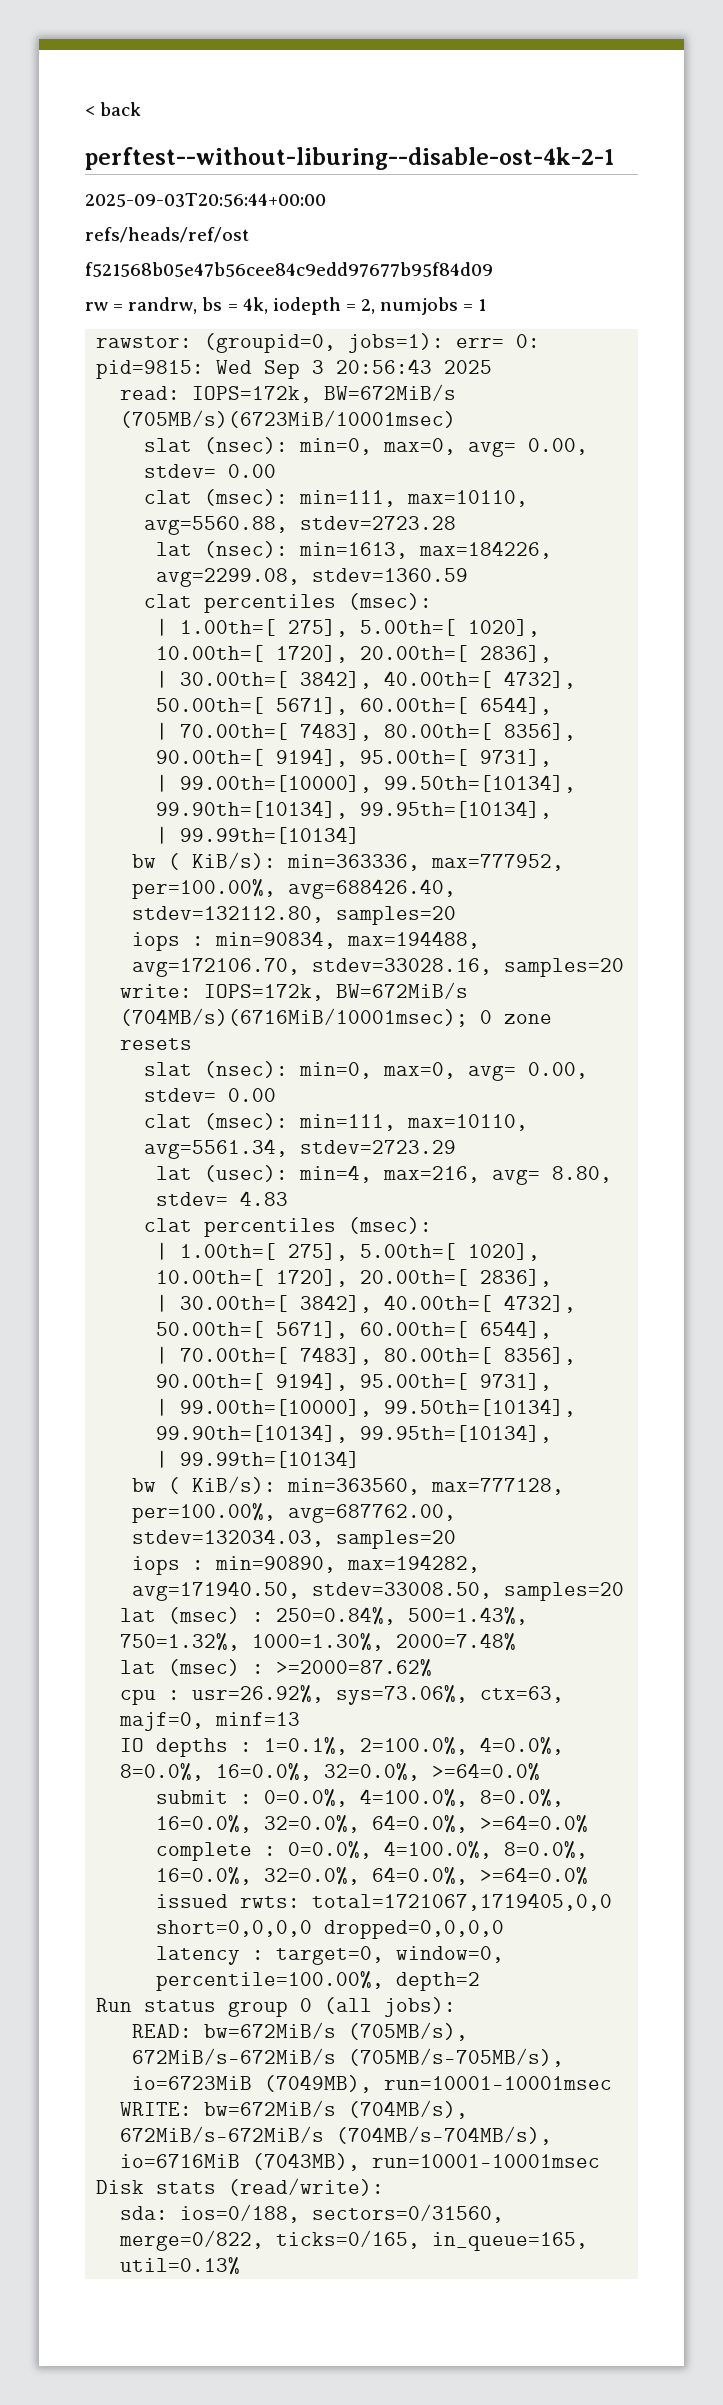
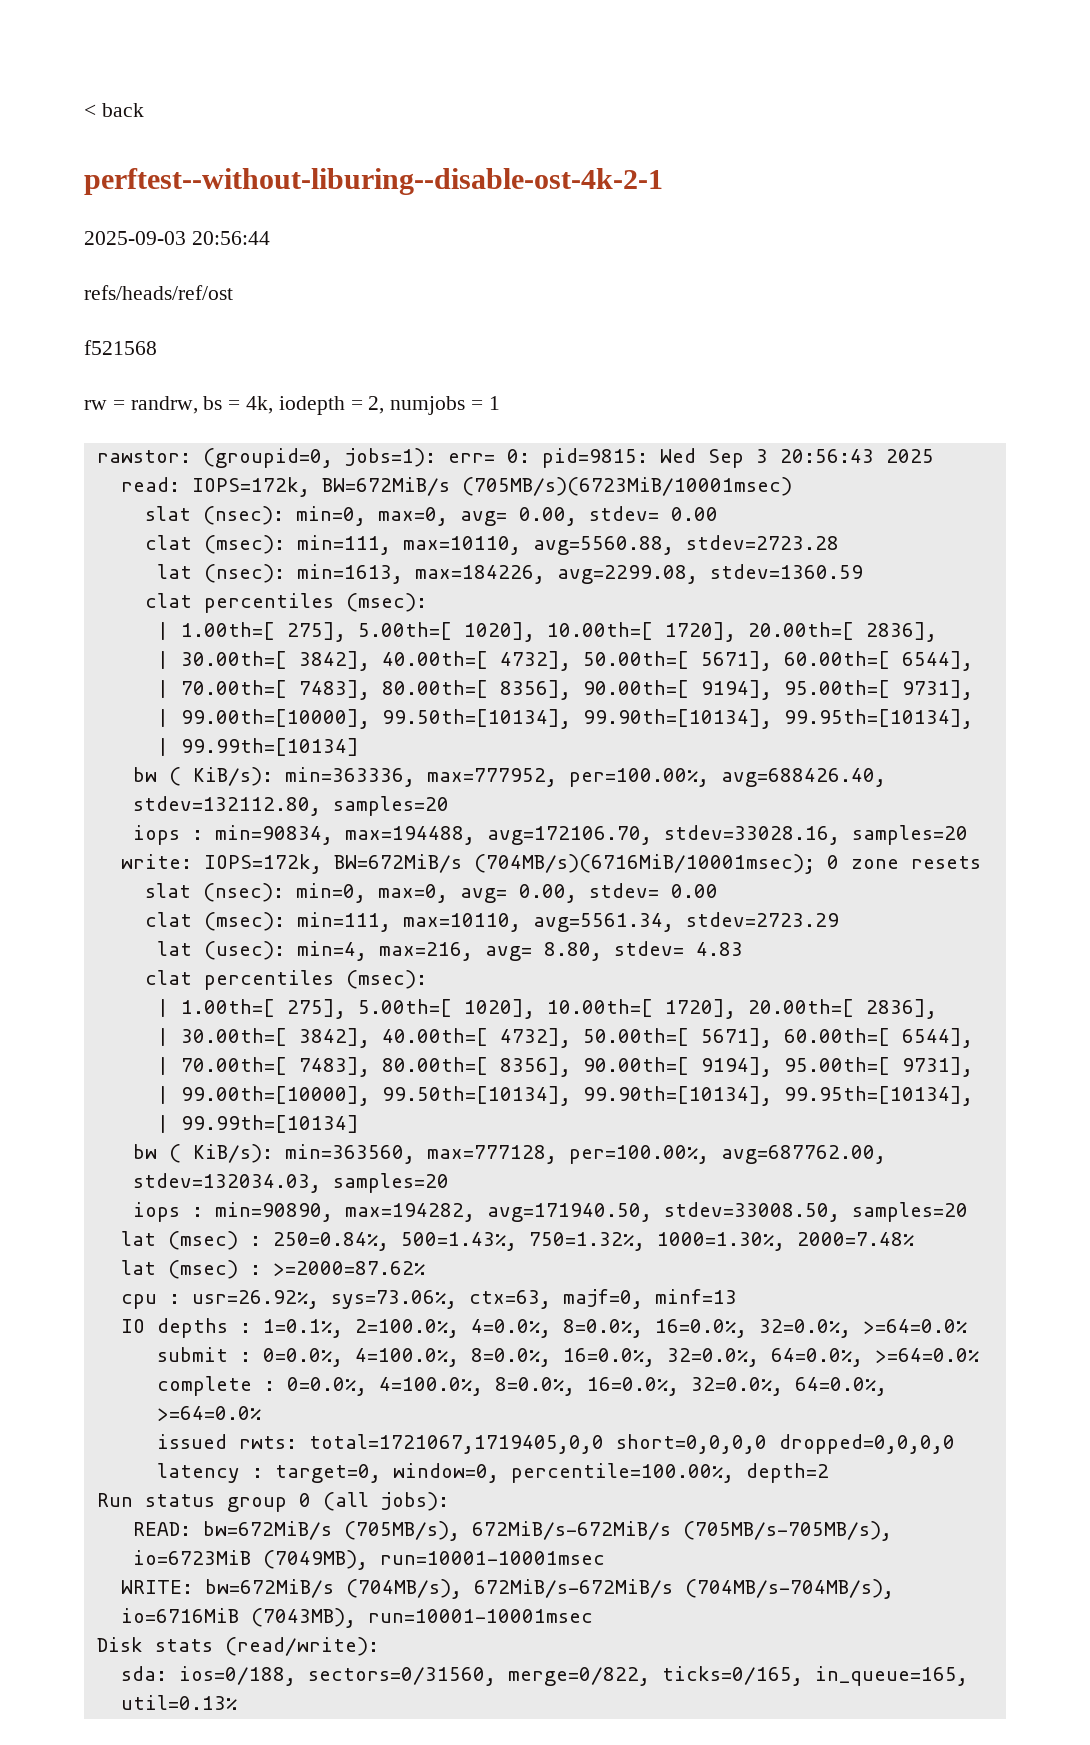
[85,193,326,207] 2025-09-03T20:56:44+00:00 -> [84,231,270,245] 2025-09-03 20:56:44
[85,262,493,277] f521568b05e47b56cee84c9edd97677b95f84d09 -> [84,340,157,355] f521568

